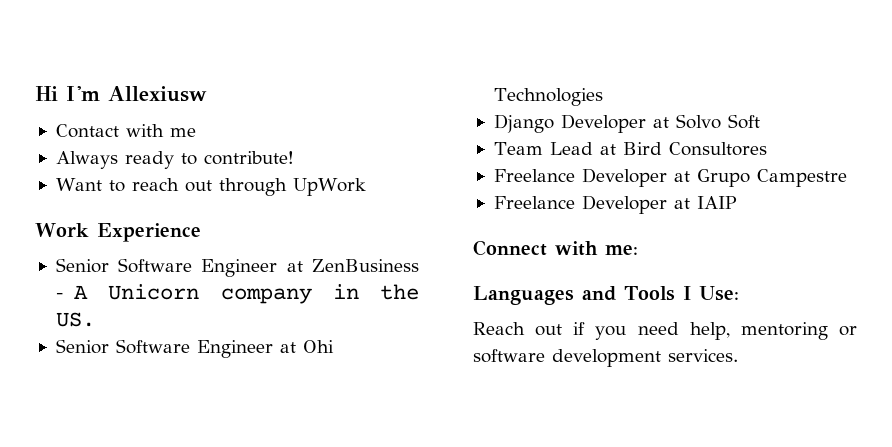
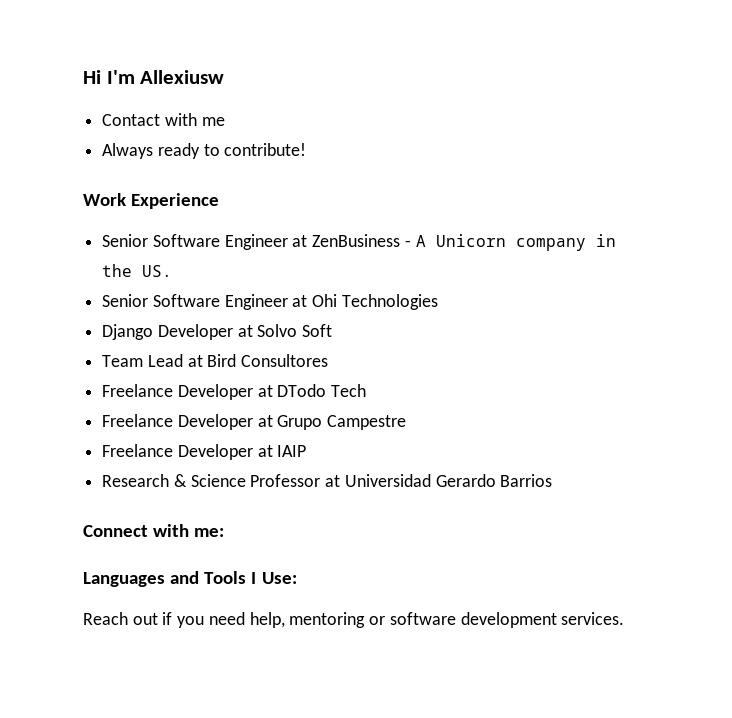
[55,178,366,196] // Want to reach out through UpWork -> (307, 149) none
(767, 149) none -> [102,384,367,400] // Freelance Developer at DTodo Tech
(737, 202) none -> [102,474,553,487] // Research & Science Professor at Universidad Gerardo Barrios

